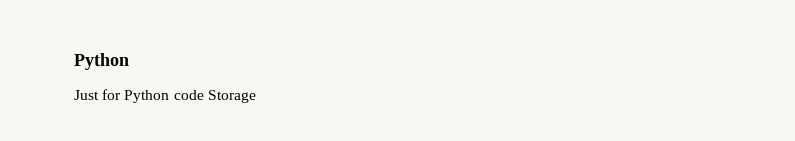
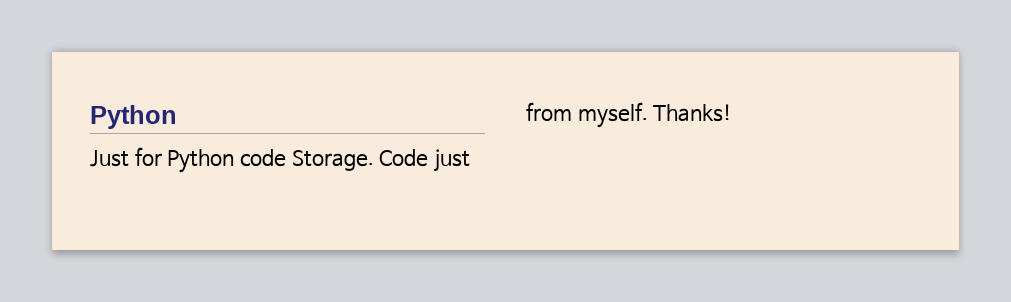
[207,90,256,103] Storage -> [291,149,471,172] [526,102,733,128] Storage. Code just from myself. Thanks!

